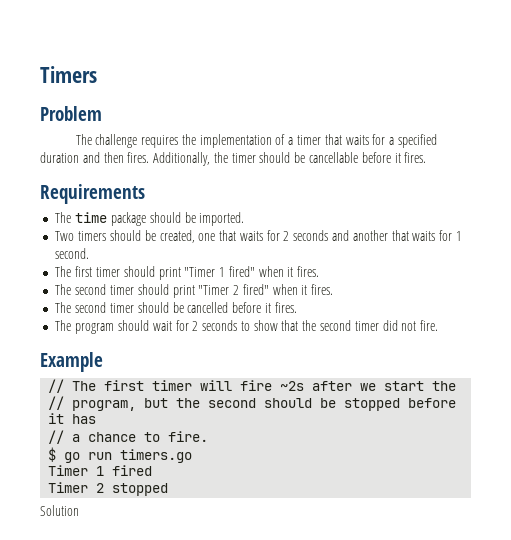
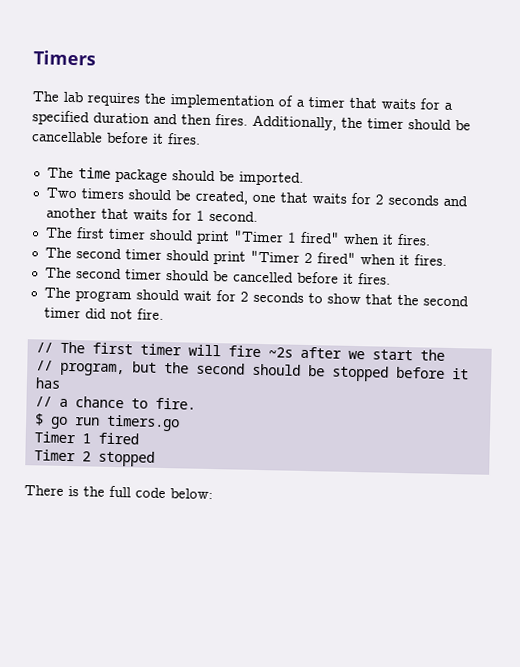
[40,106,102,121] [75,134,138,148] // Problem // The challenge -> [32,91,84,103] // The lab
[40,184,145,204] // Requirements -> (201, 139) none
[40,352,103,372] // Example -> (164, 314) none
[40,505,79,516] Solution -> [24,485,213,500] There is the full code below:

